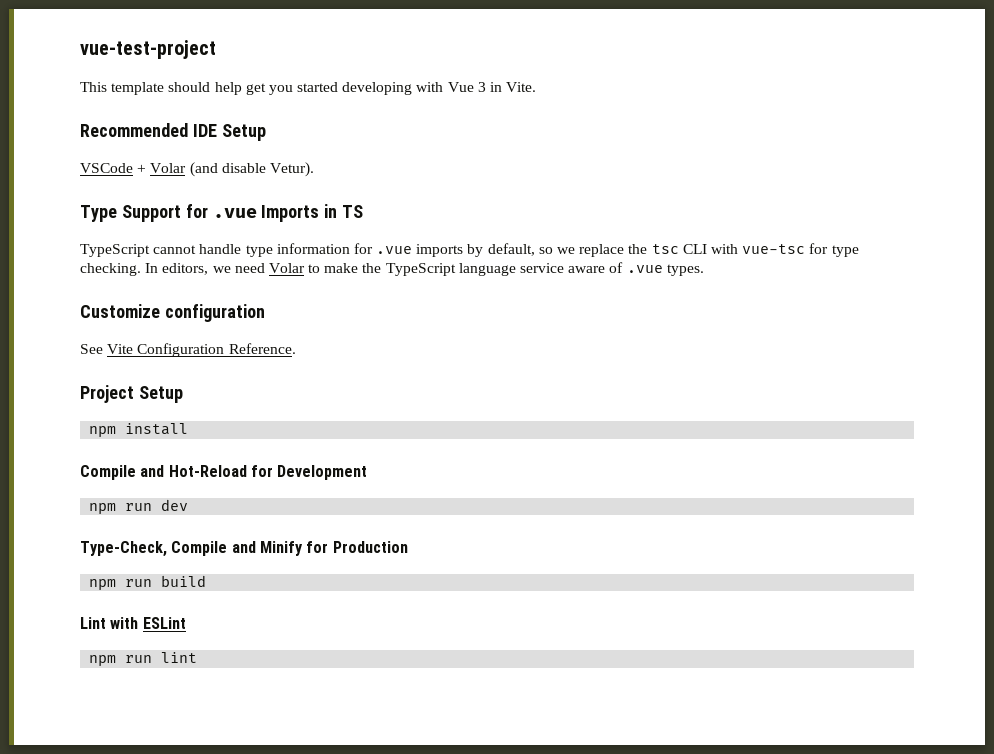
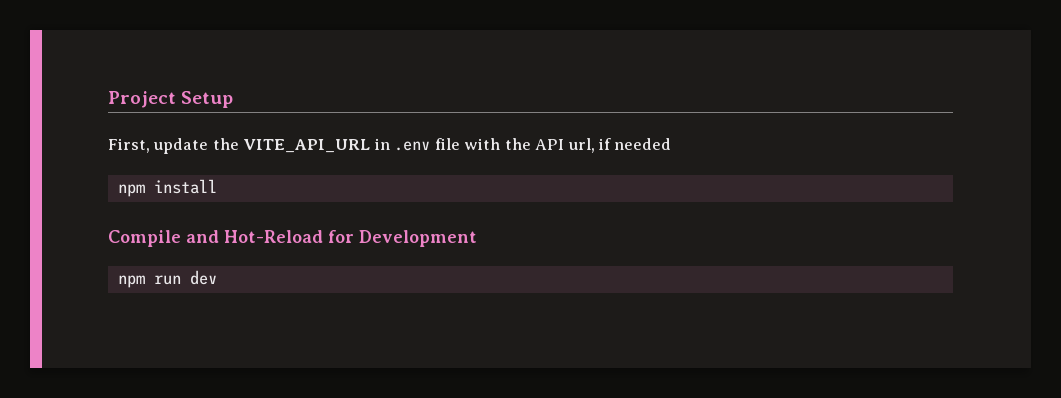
[80,40,216,59] [80,82,537,95] [80,123,266,141] [80,162,314,177] [80,204,364,222] [80,243,859,257] [80,262,704,276] [80,304,265,322] [80,343,296,357] [80,385,183,403] vue-test-project // This template should help get you started developing with Vue 3 in Vite. // Recommended IDE Setup // VSCode + Volar (and disable Vetur). // Type Support for .vue Imports in TS // TypeScript cannot handle type information for .vue imports by default, so we replace the tsc CLI with vue-tsc for type checking. In editors, we need Volar to make the TypeScript language service aware of .vue types. // Customize configuration // See Vite Configuration Reference. // Project Setup -> [108,91,234,108] [108,138,672,154] Project Setup // First, update the VITE_API_URL in .env file with the API url, if needed
[80,541,408,557] [89,575,207,590] [80,617,186,629] [89,652,198,666] // Type-Check, Compile and Minify for Production // npm run build // Lint with ESLint // npm run lint -> (217, 277) none

